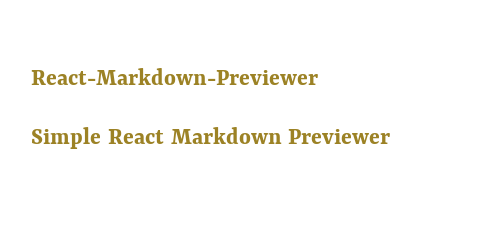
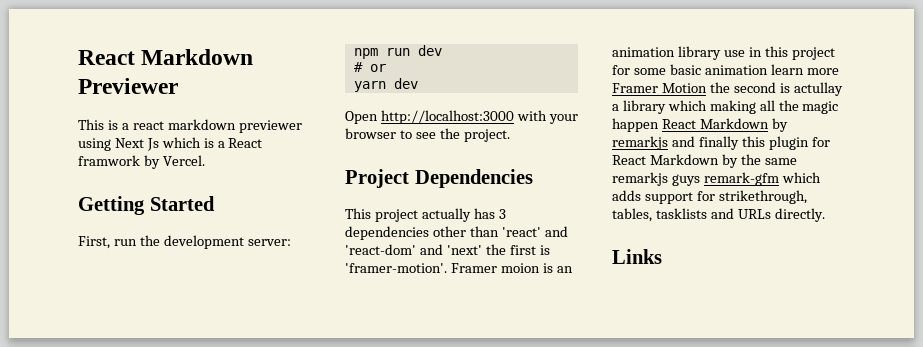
[31,68,318,85] [31,127,101,149] React-Markdown-Previewer // Simple -> (78, 57) none
(391, 136) none -> [78,119,302,133] [78,137,263,151] [78,155,205,169] [78,196,215,215] [78,235,291,249] [353,45,442,59] [353,62,386,72] [353,78,418,92] [345,110,578,124] [345,128,510,142] [345,169,533,188] [345,208,506,222] [345,226,568,240] [345,244,550,255] [345,263,573,273] [612,46,835,60] [612,64,839,75] [612,82,843,96] [612,100,839,114] [612,118,788,132] [612,136,830,150] [612,154,797,168] [612,172,821,186] [612,190,807,204] [612,208,825,222] [612,249,662,264] // This is a react markdown previewer using Next Js which is a React framwork by Vercel. // Getting Started // First, run the development server: // npm run dev // # or // yarn dev // Open http://localhost:3000 with your browser to see the project. // Project Dependencies // This project actually has 3 dependencies other than 'react' and 'react-dom' and 'next' the first is 'framer-motion'. Framer moion is an animation library use in this project for some basic animation learn more Framer Motion the second is actullay a library which making all the magic happen React Markdown by remarkjs and finally this plugin for React Markdown by the same remarkjs guys remark-gfm which adds support for strikethrough, tables, tasklists and URLs directly. // Links

